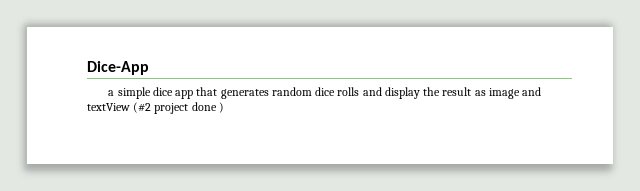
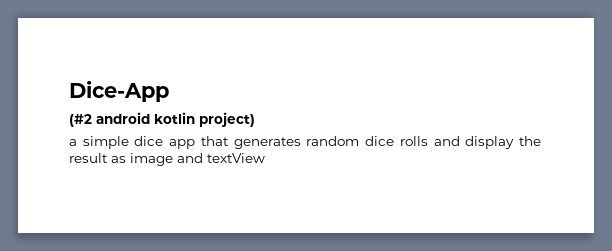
(149, 68) none -> [69,112,255,127] // (#2 android kotlin project)
[133,102,224,114] (#2 project done ) -> (265, 158) none

